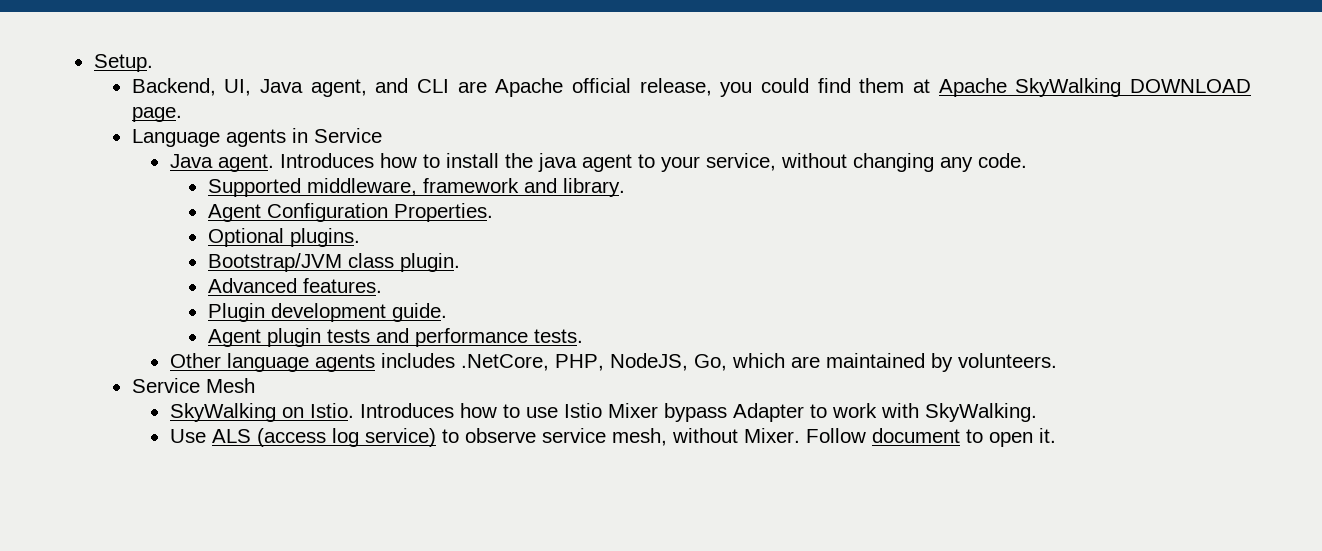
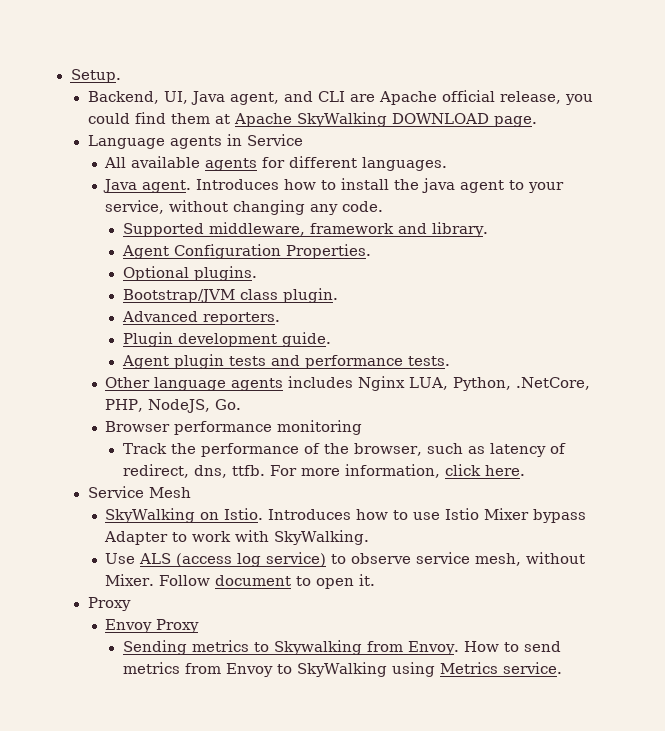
(382, 135) none -> [104,156,448,171] // All available agents for different languages.
[302,278,382,293] features. -> [202,312,280,325] reporters.
[460,353,1057,372] .NetCore, PHP, NodeJS, Go, which are maintained by volunteers. -> [358,376,591,391] [105,399,242,413] [105,420,363,435] [122,443,566,457] [122,464,525,478] Nginx LUA, Python, .NetCore, PHP, NodeJS, Go. // Browser performance monitoring // Track the performance of the browser, such as latency of redirect, dns, ttfb. For more information, click here.
(1056, 435) none -> [87,597,131,611] [105,619,200,633] [122,640,561,655] [122,662,562,677] // Proxy // Envoy Proxy // Sending metrics to Skywalking from Envoy. How to send metrics from Envoy to SkyWalking using Metrics service.

